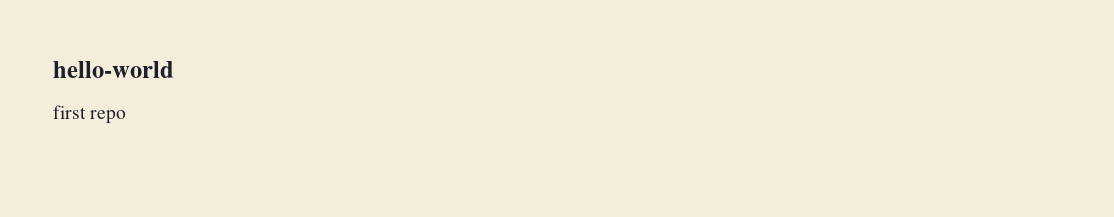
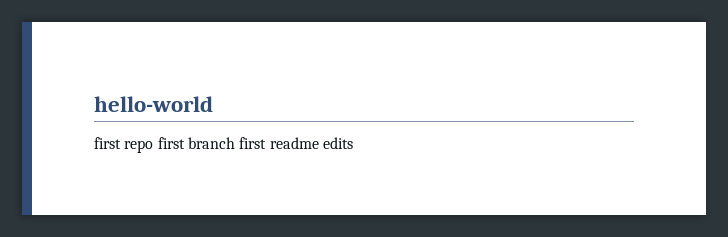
(127, 117) none -> [157,137,353,149] first branch first readme edits

